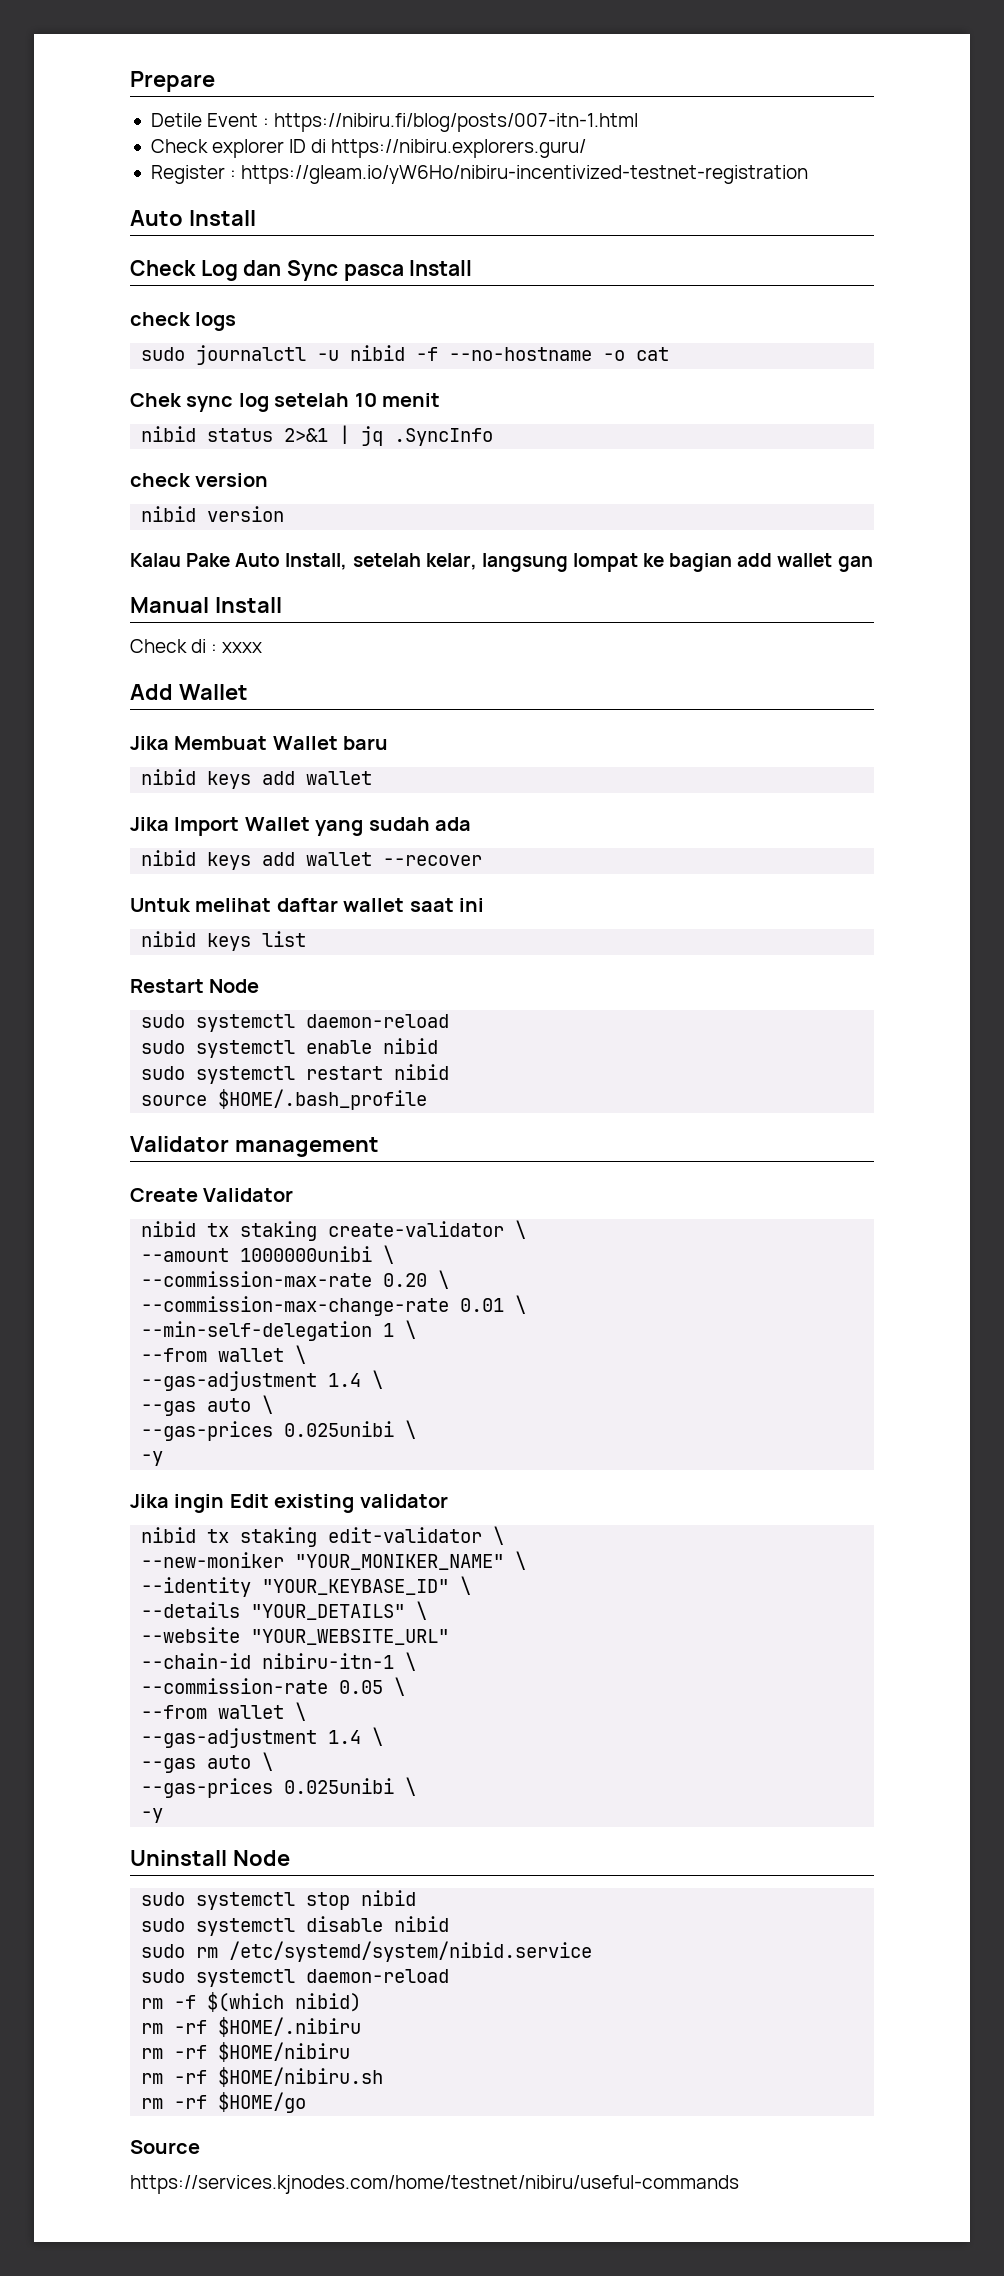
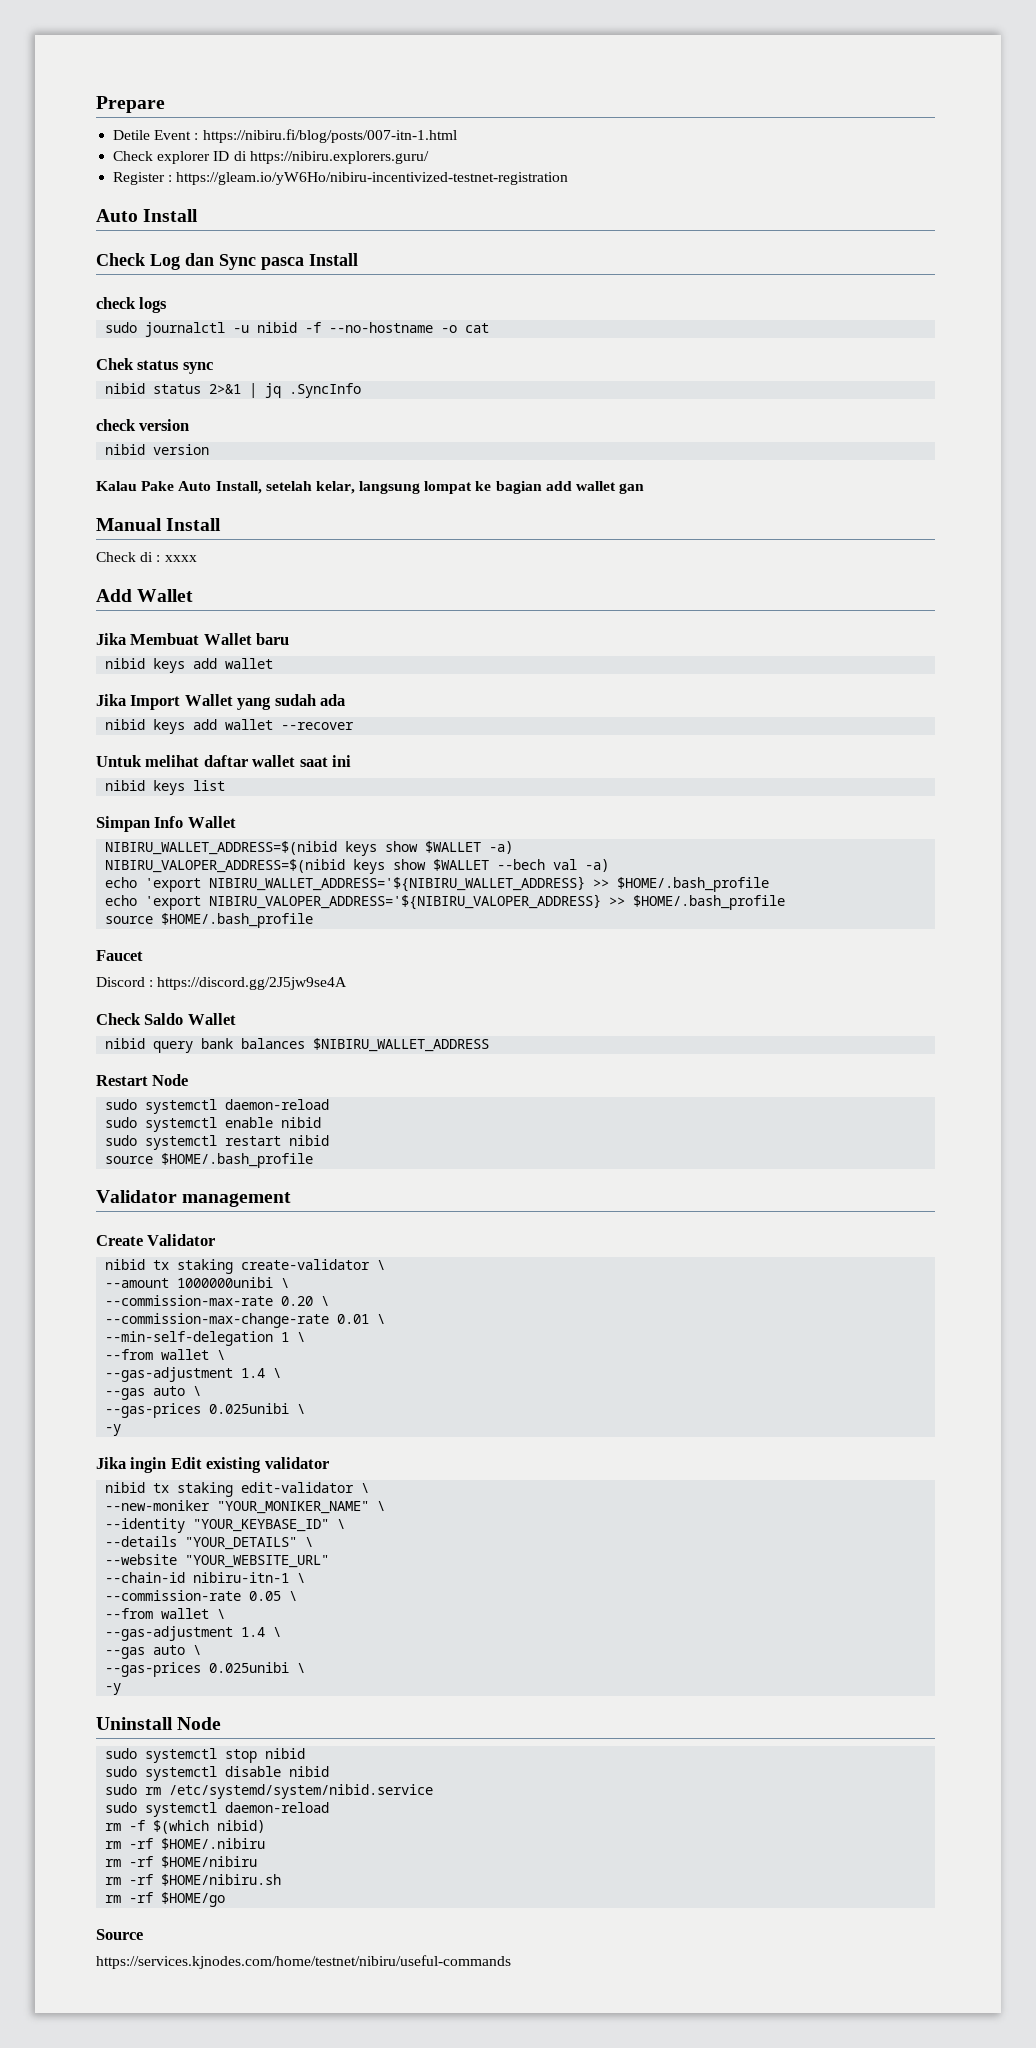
(182, 400) none -> [137,360,180,370] status
[238,393,440,412] log setelah 10 menit -> (213, 368) none
(307, 939) none -> [96,816,236,832] [105,841,514,856] [105,859,610,874] [105,876,770,892] [105,894,786,910] [105,913,314,928] [96,950,143,961] [96,977,348,990] [96,1013,236,1025] [105,1038,490,1053] // Simpan Info Wallet // NIBIRU_WALLET_ADDRESS=$(nibid keys show $WALLET -a) // NIBIRU_VALOPER_ADDRESS=$(nibid keys show $WALLET --bech val -a) // echo 'export NIBIRU_WALLET_ADDRESS='${NIBIRU_WALLET_ADDRESS} >> $HOME/.bash_profile // echo 'export NIBIRU_VALOPER_ADDRESS='${NIBIRU_VALOPER_ADDRESS} >> $HOME/.bash_profile // source $HOME/.bash_profile // Faucet // Discord : https://discord.gg/2J5jw9se4A // Check Saldo Wallet // nibid query bank balances $NIBIRU_WALLET_ADDRESS

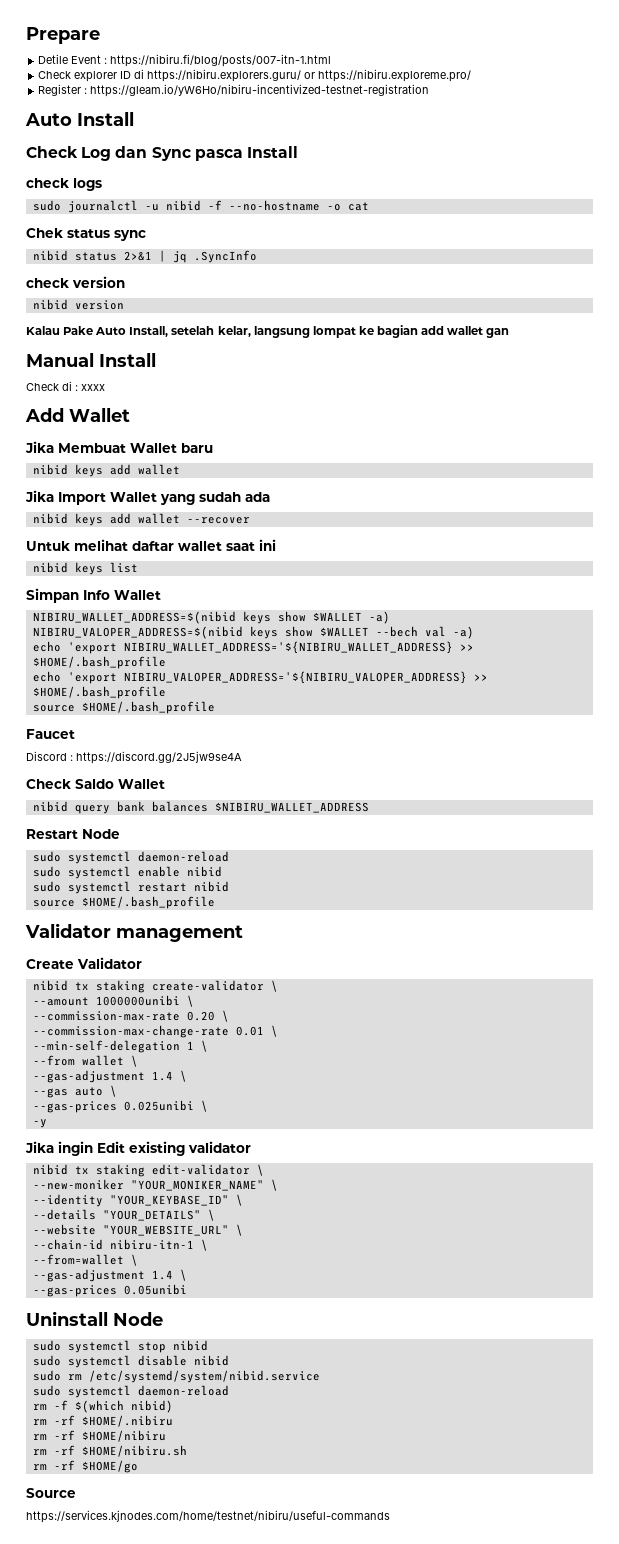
(429, 157) none -> [304,69,472,82] or https://nibiru.exploreme.pro/
(330, 1561) none -> [235,1224,243,1236] \
[105,1590,298,1601] [105,1608,226,1619] [105,1626,282,1641] [105,1645,202,1659] [105,1662,306,1677] [105,1683,122,1695] --commission-rate 0.05 \ // --from wallet \ // --gas-adjustment 1.4 \ // --gas auto \ // --gas-prices 0.025unibi \ // -y -> [32,1254,138,1266] [32,1269,187,1282] [32,1284,187,1297] --from=wallet \ // --gas-adjustment 1.4 \ // --gas-prices 0.05unibi

